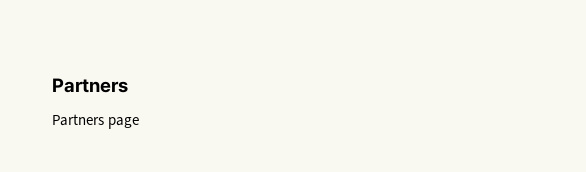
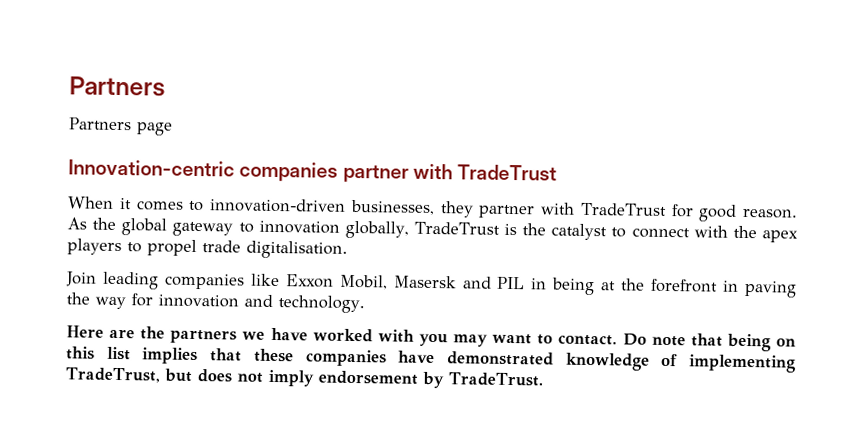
(140, 123) none -> [68,159,558,183] [68,196,798,222] [67,217,798,243] [67,238,348,259] [66,271,797,298] [66,292,365,314] [66,325,797,352] [66,346,796,373] [65,367,543,389] // Innovation-centric companies partner with TradeTrust // When it comes to innovation-driven businesses, they partner with TradeTrust for good reason. As the global gateway to innovation globally, TradeTrust is the catalyst to connect with the apex players to propel trade digitalisation. // Join leading companies like Exxon Mobil, Masersk and PIL in being at the forefront in paving the way for innovation and technology. // Here are the partners we have worked with you may want to contact. Do note that being on this list implies that these companies have demonstrated knowledge of implementing TradeTrust, but does not imply endorsement by TradeTrust.

